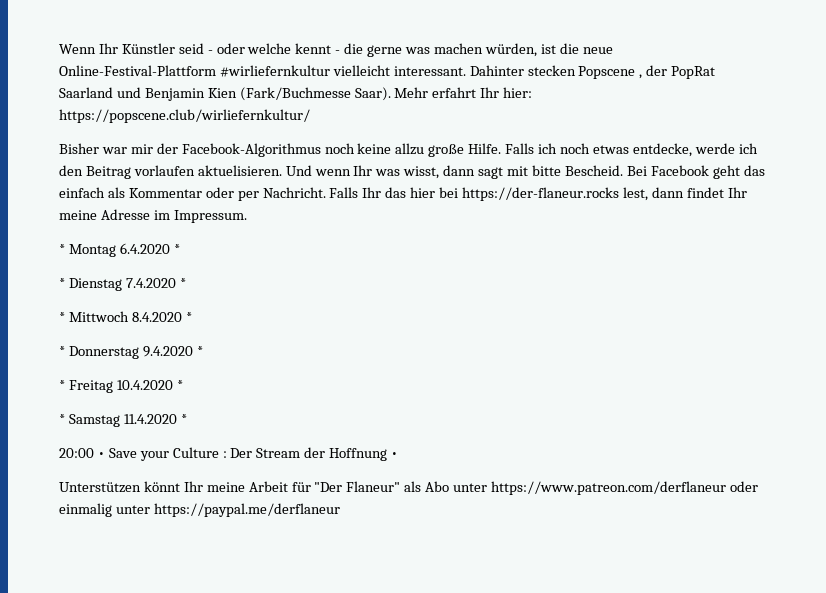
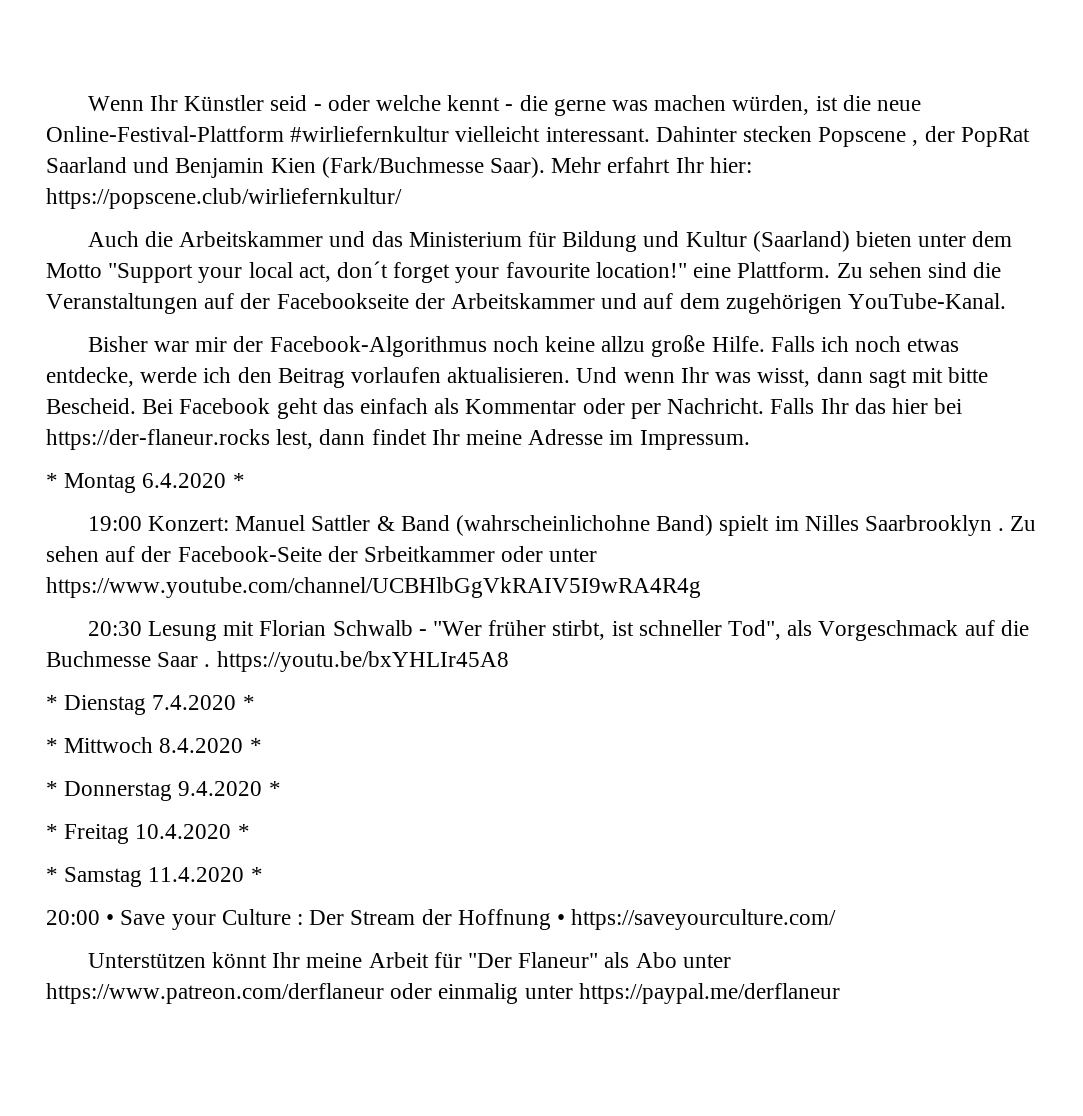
(310, 116) none -> [87,231,1013,252] [46,261,1002,283] [46,293,1007,314] // Auch die Arbeitskammer und das Ministerium für Bildung und Kultur (Saarland) bieten unter dem Motto "Support your local act, don´t forget your favourite location!" eine Plattform. Zu sehen sind die Veranstaltungen auf der Facebookseite der Arbeitskammer und auf dem zugehörigen YouTube-Kanal.
[197,165,282,176] aktuelisieren. -> [447,367,571,383] aktualisieren.
(180, 249) none -> [87,515,1037,536] [46,546,598,562] [46,577,701,598] [87,620,1029,641] [46,651,509,672] // 19:00 Konzert: Manuel Sattler & Band (wahrscheinlichohne Band) spielt im Nilles Saarbrooklyn . Zu sehen auf der Facebook-Seite der Srbeitkammer oder unter https://www.youtube.com/channel/UCBHlbGgVkRAIV5I9wRA4R4g // 20:30 Lesung mit Florian Schwalb - "Wer früher stirbt, ist schneller Tod", als Vorgeschmack auf die Buchmesse Saar . https://youtu.be/bxYHLIr45A8
(399, 455) none -> [571,909,837,930] https://saveyourculture.com/

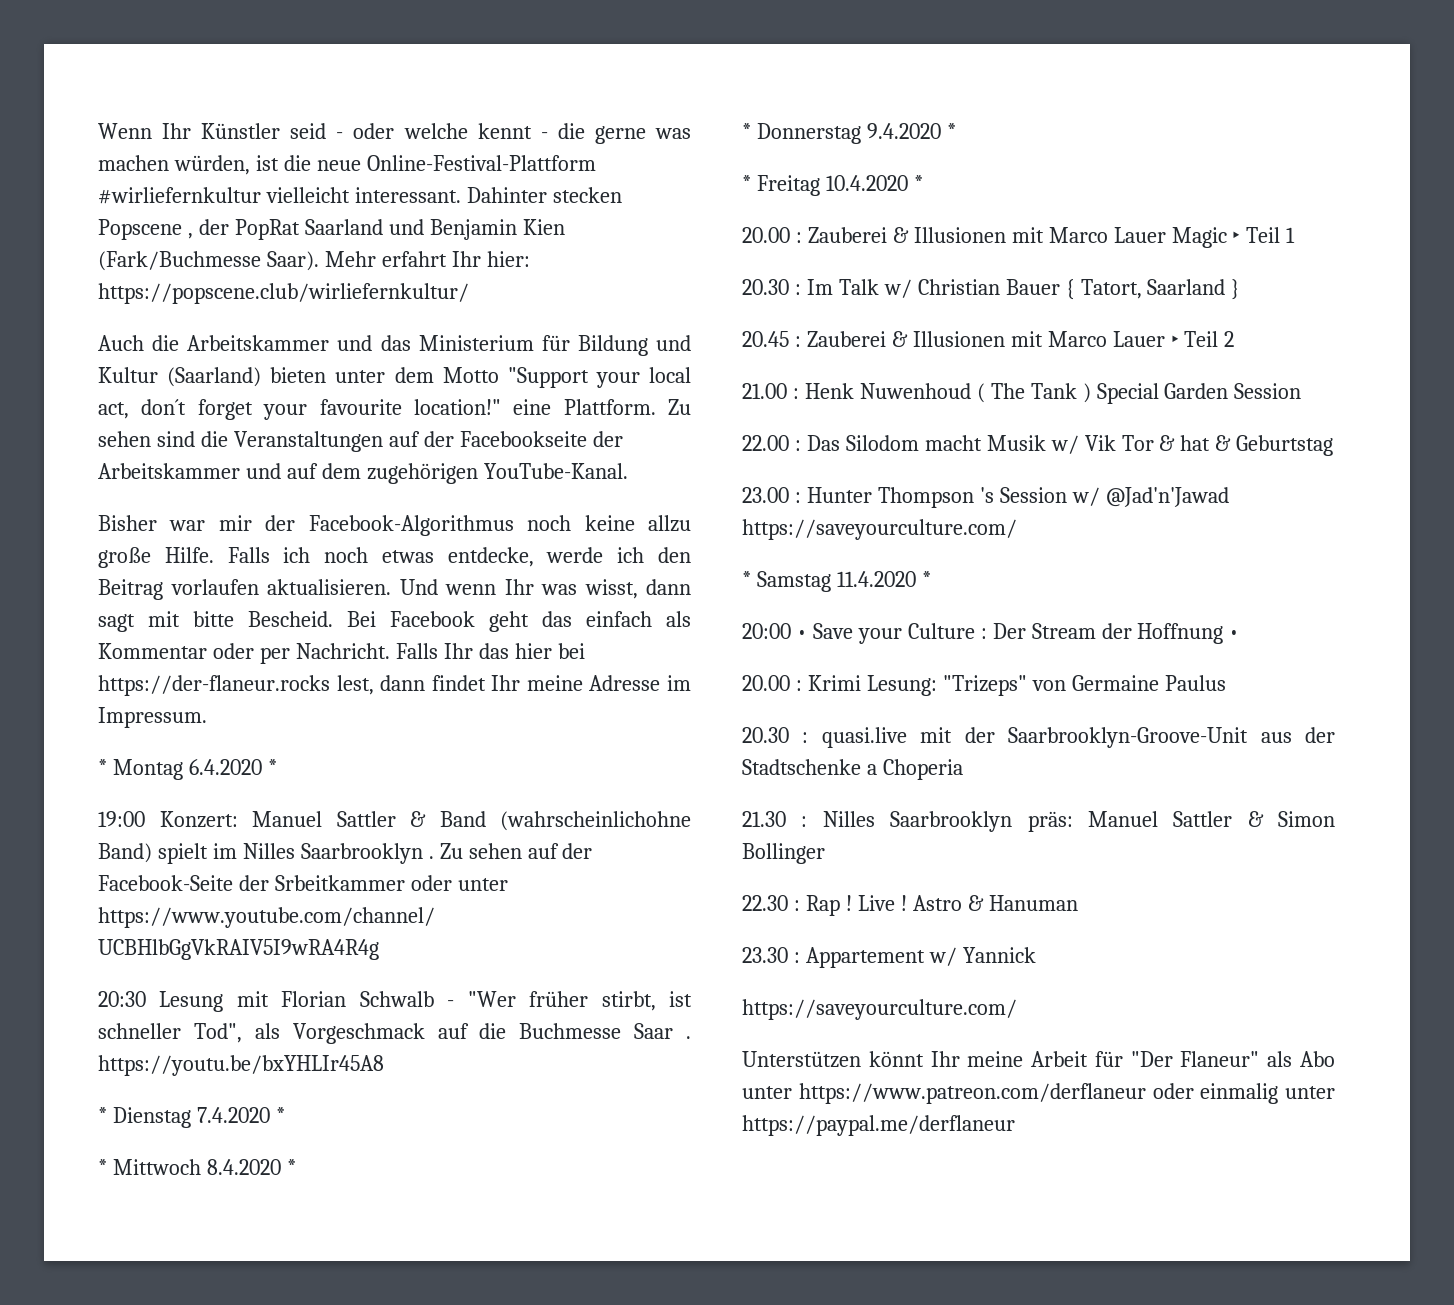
(250, 831) none -> [742,227,1296,248] [742,279,1241,300] [742,331,1235,347] [742,383,1302,404] [742,435,1334,456] [742,487,1229,508] [742,519,1017,540] // 20.00 : Zauberei & Illusionen mit Marco Lauer Magic ‣ Teil 1 // 20.30 : Im Talk w/ Christian Bauer { Tatort, Saarland } // 20.45 : Zauberei & Illusionen mit Marco Lauer ‣ Teil 2 // 21.00 : Henk Nuwenhoud ( The Tank ) Special Garden Session // 22.00 : Das Silodom macht Musik w/ Vik Tor & hat & Geburtstag // 23.00 : Hunter Thompson 's Session w/ @Jad'n'Jawad https://saveyourculture.com/
(566, 919) none -> [742,675,1226,696] [742,727,1335,748] [742,759,963,780] [742,811,1335,832] [742,843,825,864] [742,895,1078,916] [742,947,1036,968] // 20.00 : Krimi Lesung: "Trizeps" von Germaine Paulus // 20.30 : quasi.live mit der Saarbrooklyn-Groove-Unit aus der Stadtschenke a Choperia // 21.30 : Nilles Saarbrooklyn präs: Manuel Sattler & Simon Bollinger // 22.30 : Rap ! Live ! Astro & Hanuman // 23.30 : Appartement w/ Yannick //

